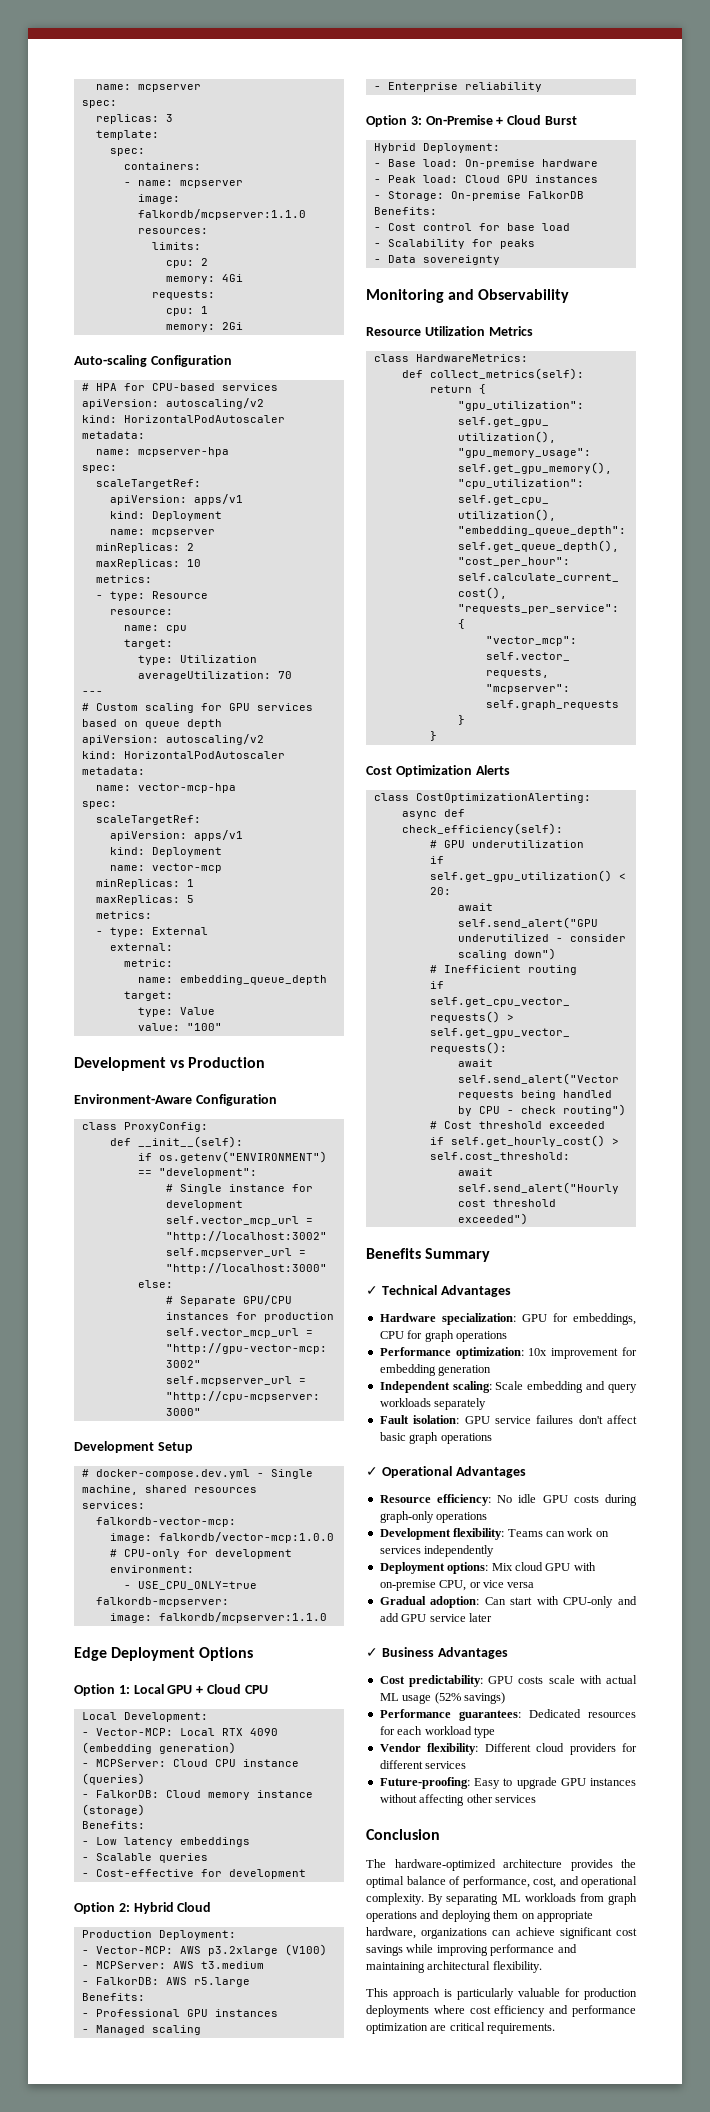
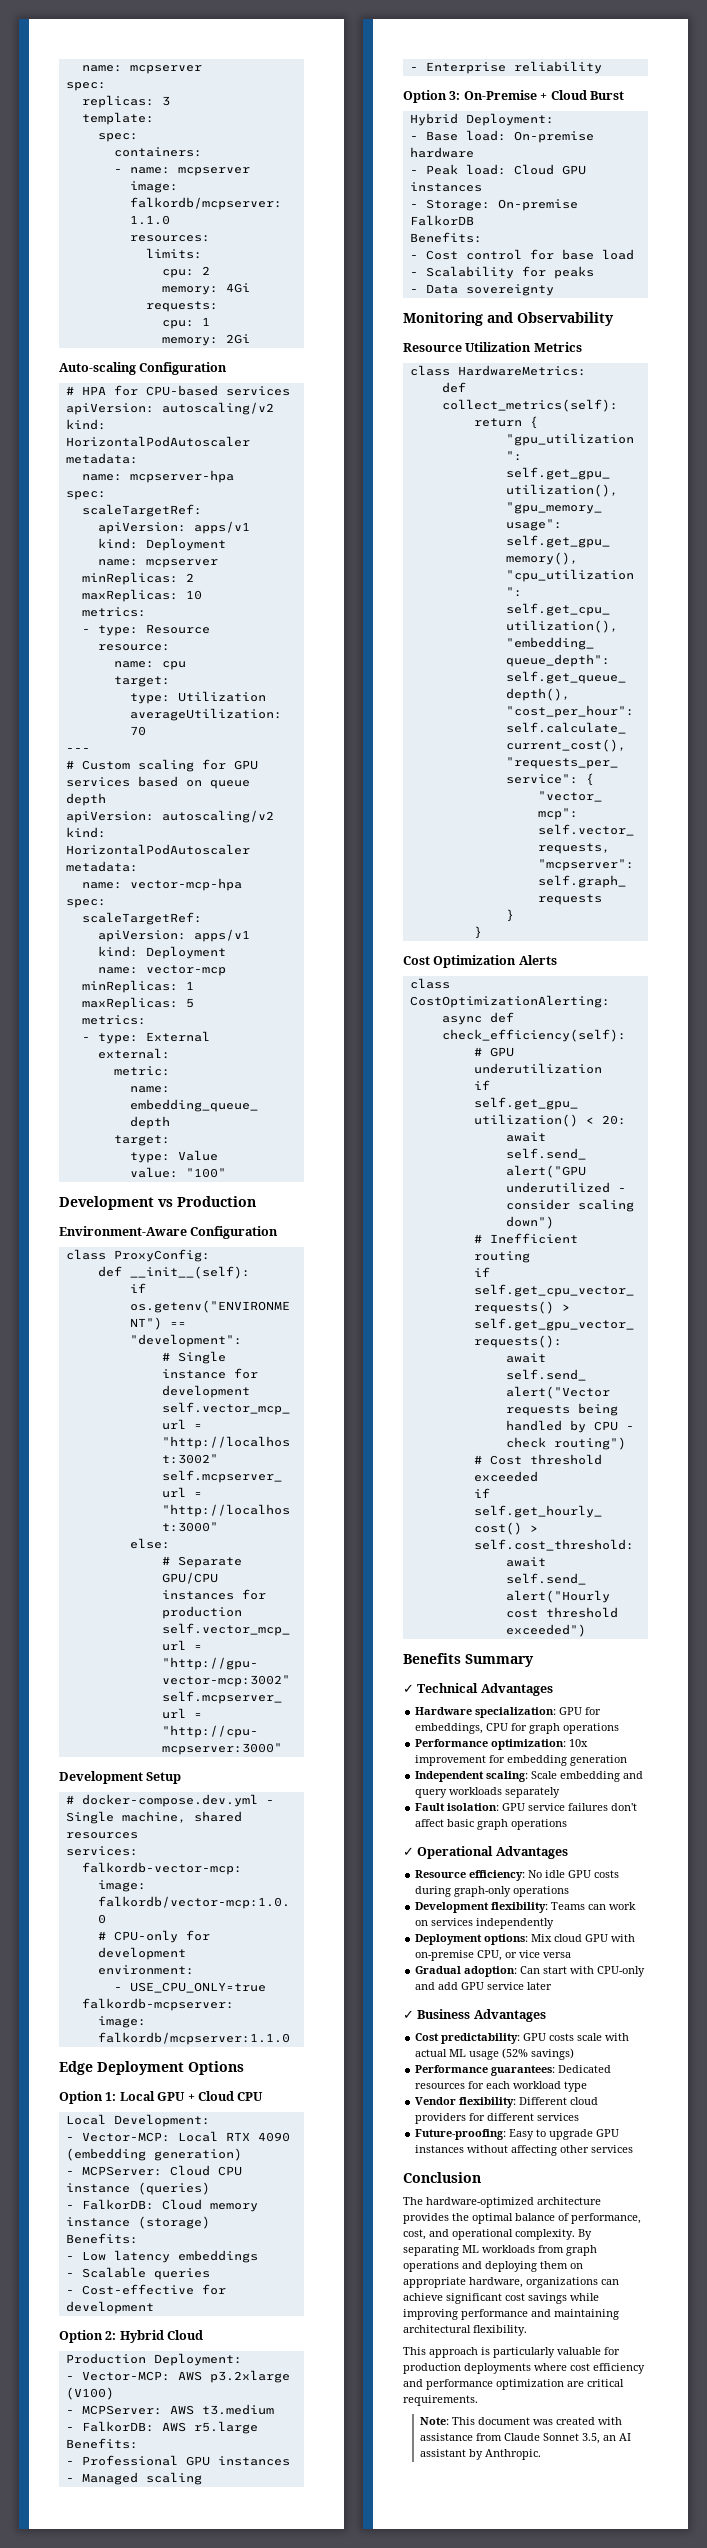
(556, 2028) none -> [419,2417,622,2425] [419,2433,631,2444] [419,2449,541,2460] // Note: This document was created with assistance from Claude Sonnet 3.5, an AI assistant by Anthropic.

